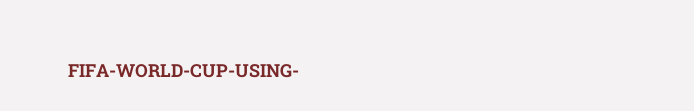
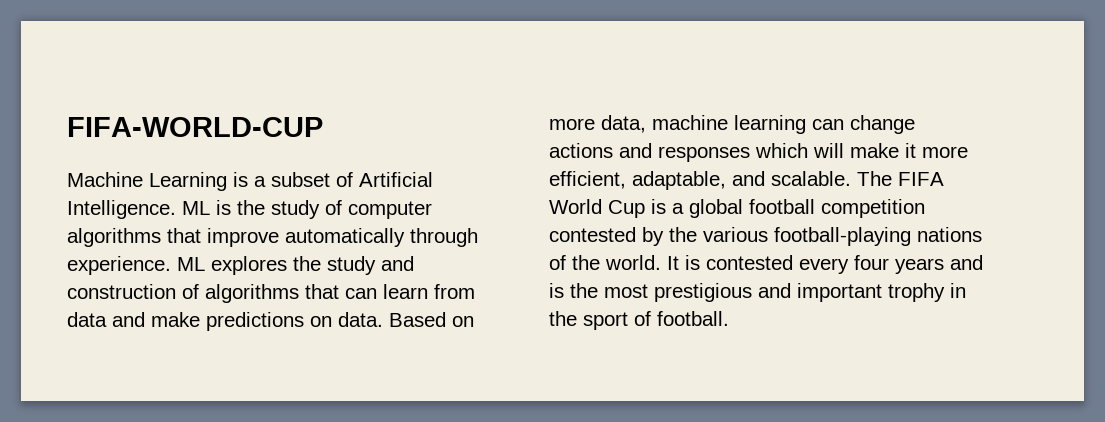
[68,64,299,78] FIFA-WORLD-CUP-USING- -> [67,117,323,137] [67,172,433,191] [67,200,432,219] [67,228,478,247] [67,256,414,275] [67,284,475,303] [67,312,474,331] [549,115,915,134] [549,143,968,162] [549,171,944,190] [549,199,925,218] [549,227,982,246] [549,255,983,274] [549,283,966,302] [549,311,729,330] FIFA-WORLD-CUP // Machine Learning is a subset of Artificial Intelligence. ML is the study of computer algorithms that improve automatically through experience. ML explores the study and construction of algorithms that can learn from data and make predictions on data. Based on more data, machine learning can change actions and responses which will make it more efficient, adaptable, and scalable. The FIFA World Cup is a global football competition contested by the various football-playing nations of the world. It is contested every four years and is the most prestigious and important trophy in the sport of football.

